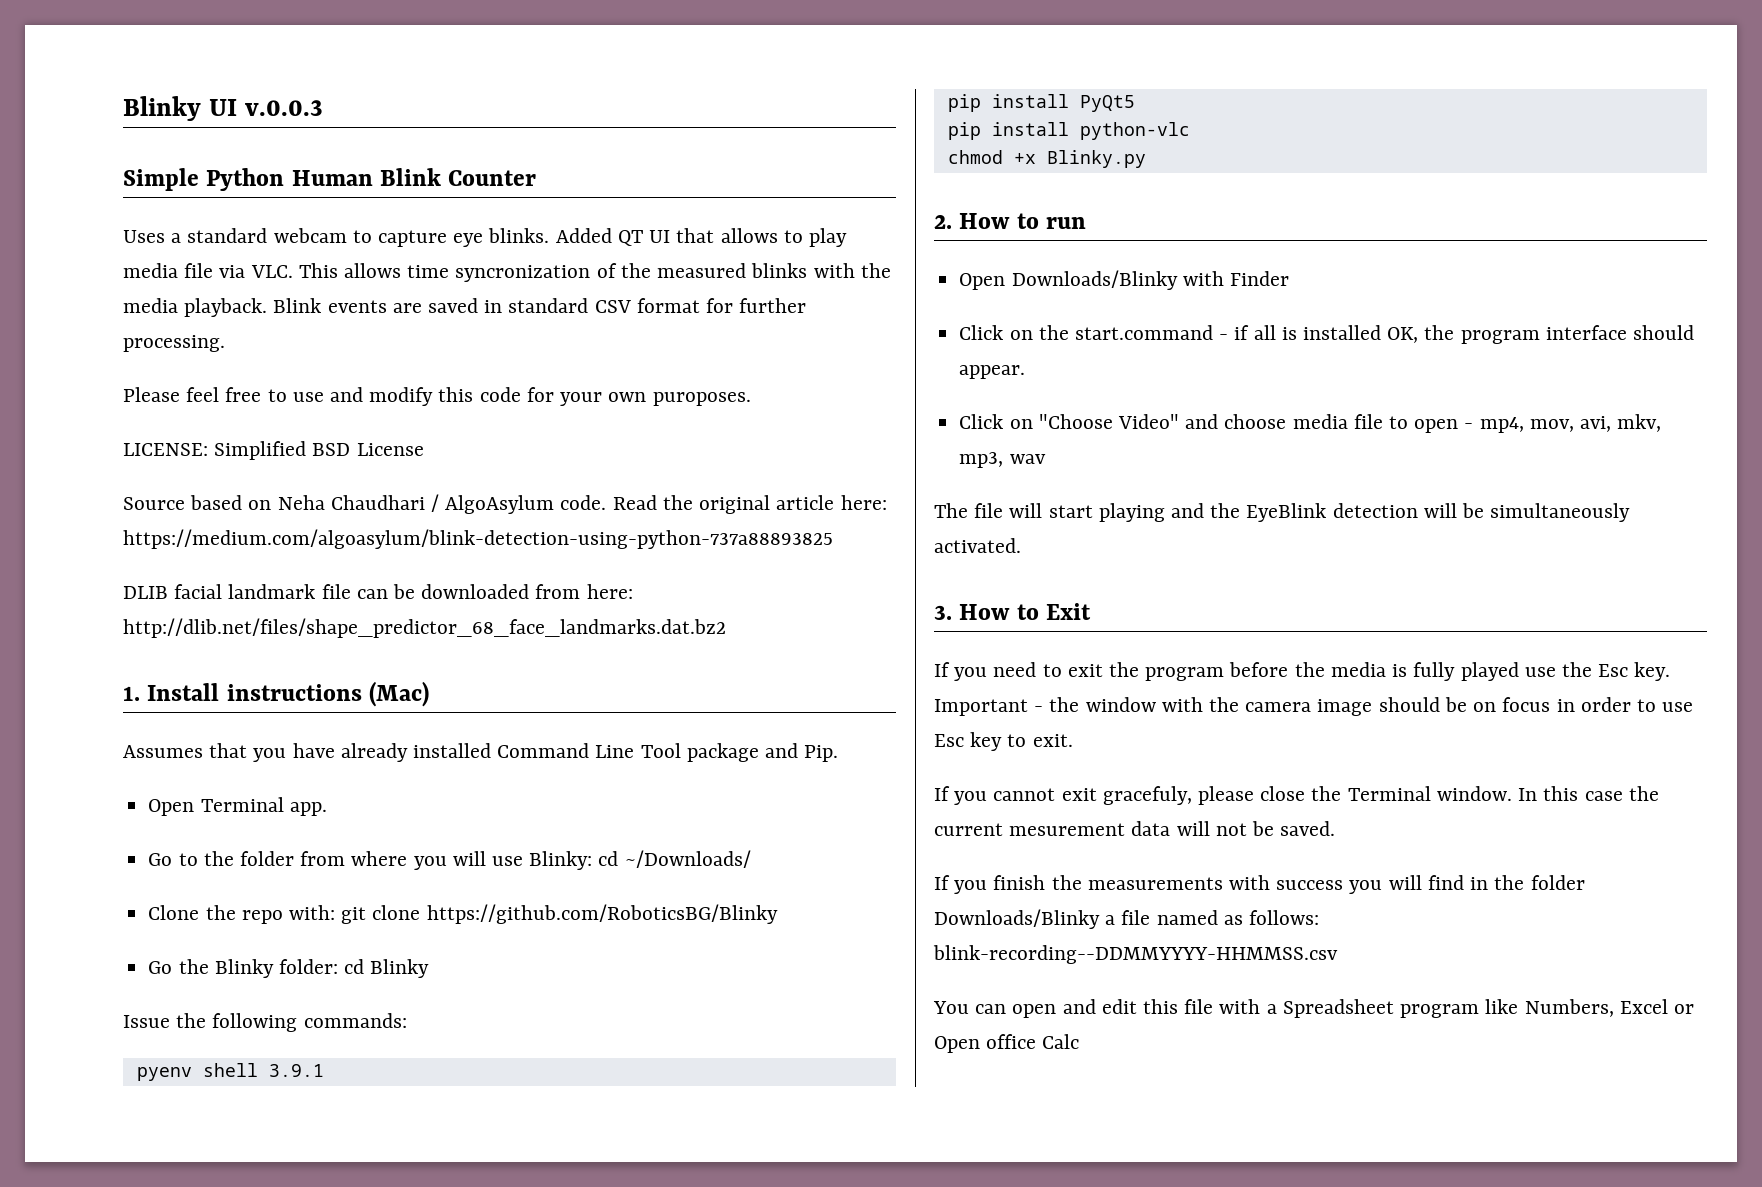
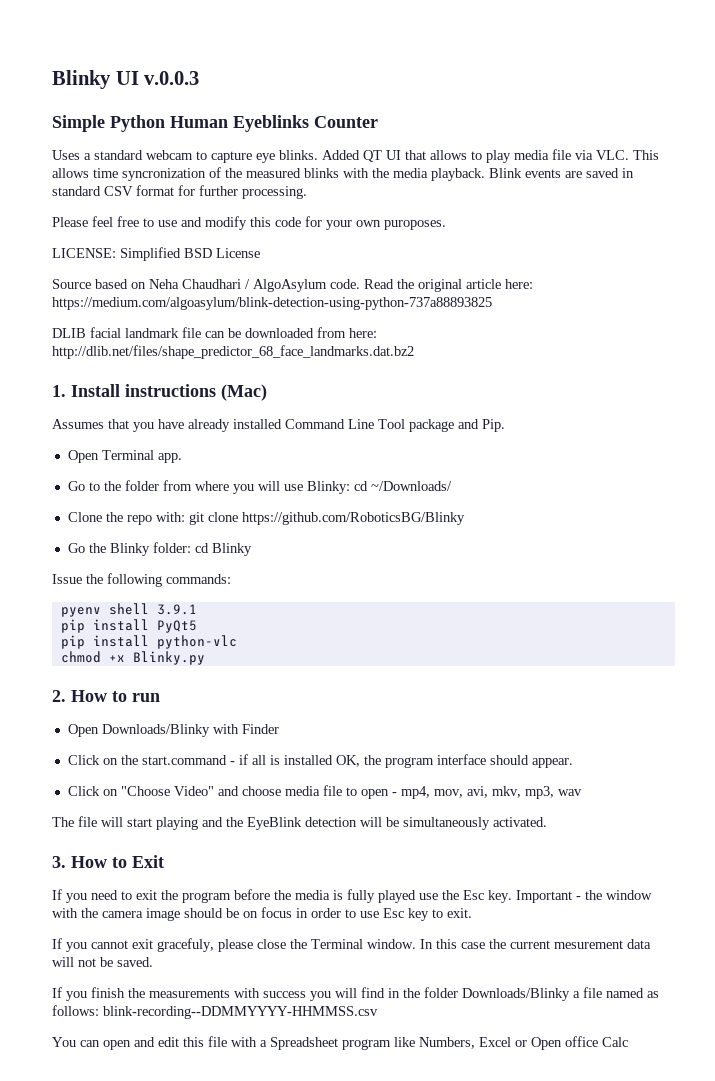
[379,168,441,186] Blink -> [233,115,309,132] Eyeblinks

